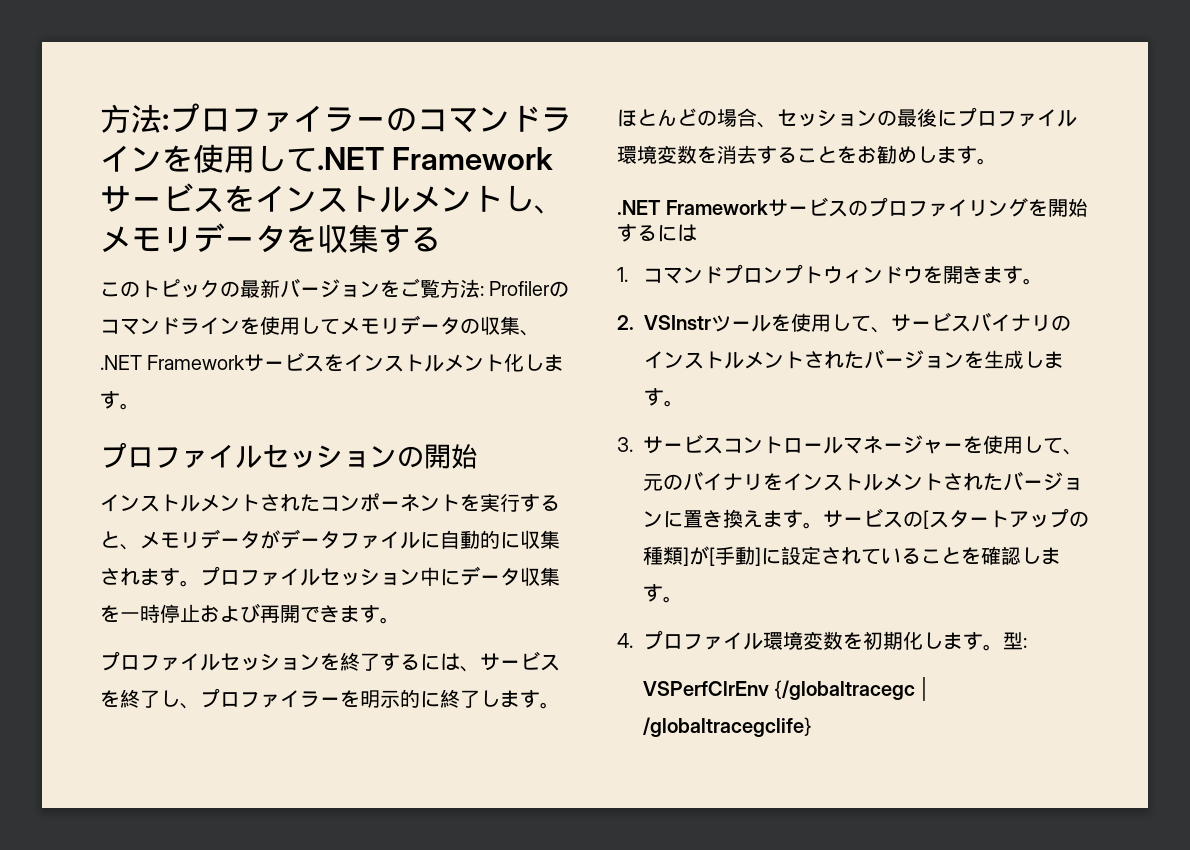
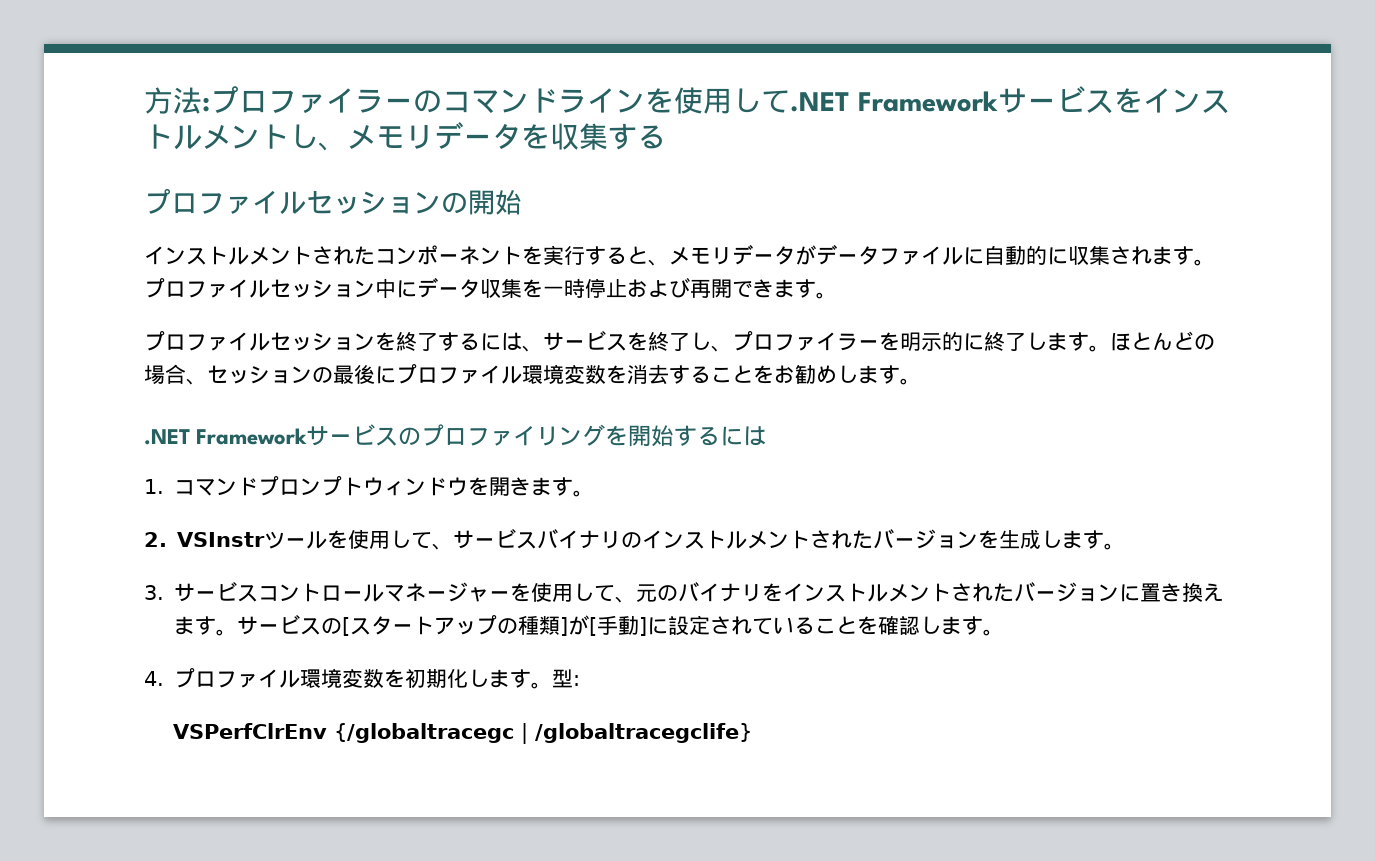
[100,278,570,298] [100,315,540,336] [100,352,565,372] [100,391,140,410] // このトピックの最新バージョンをご覧方法: Profilerのコマンドラインを使用してメモリデータの収集、.NET Frameworkサービスをインストルメント化します。 -> (666, 137) none

